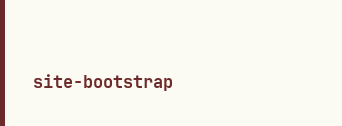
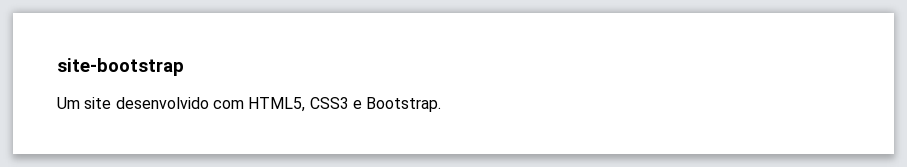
(173, 82) none -> [57,97,442,112] // Um site desenvolvido com HTML5, CSS3 e Bootstrap.

